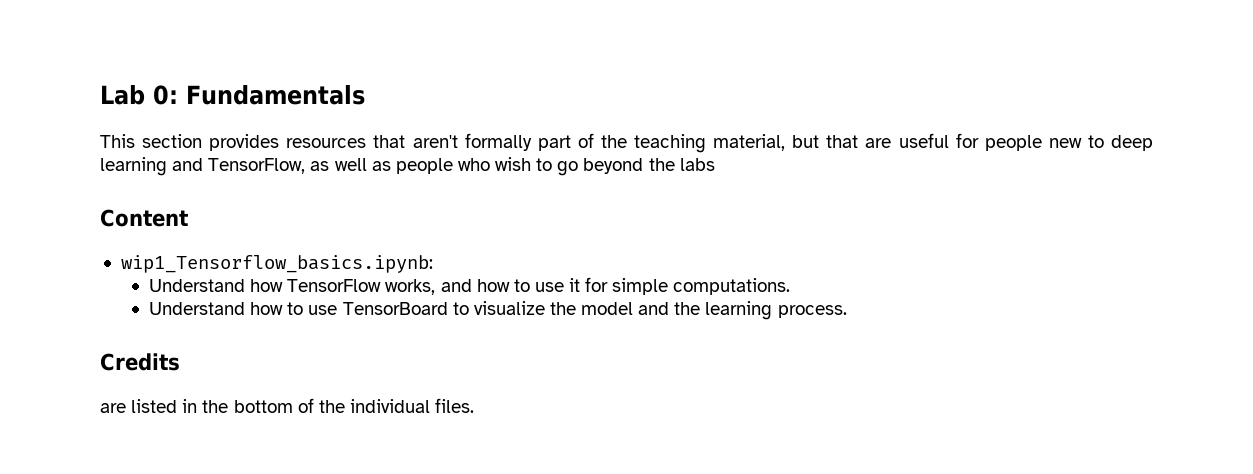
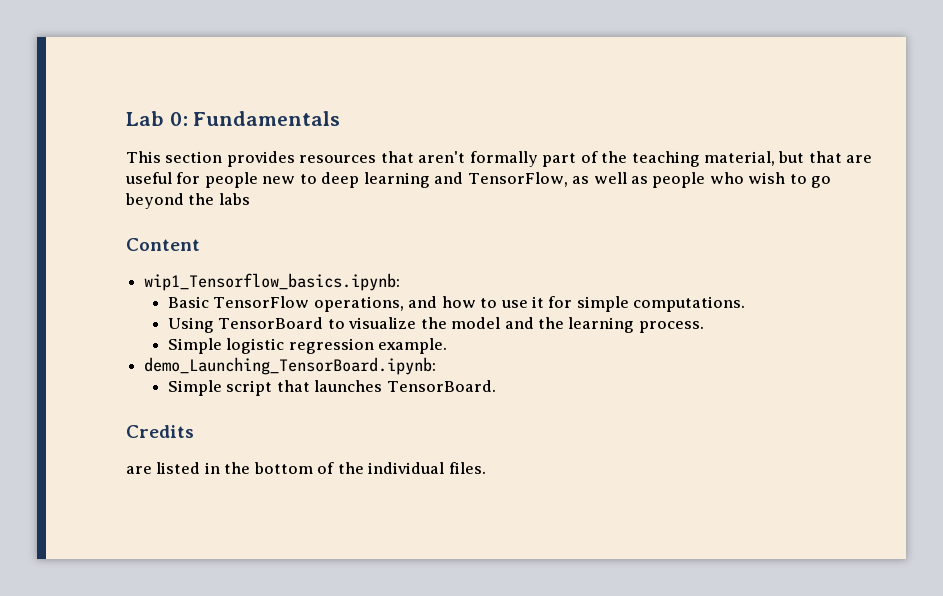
[149,279,436,295] Understand how TensorFlow works, -> [167,296,404,312] Basic TensorFlow operations,
[149,302,338,315] Understand how to use -> [167,317,214,333] Using
(847, 311) none -> [167,338,448,354] [144,357,437,375] [167,380,496,396] // Simple logistic regression example. // demo_Launching_TensorBoard.ipynb: // Simple script that launches TensorBoard.

